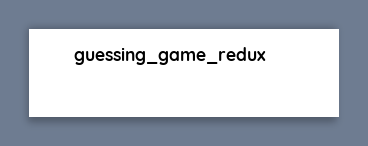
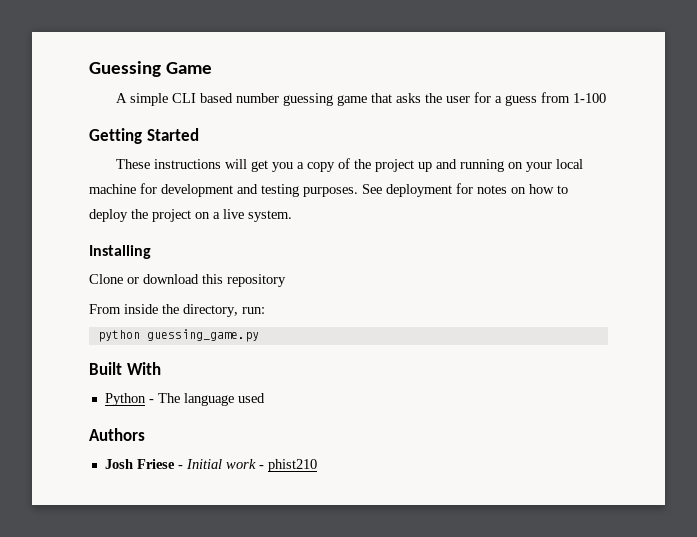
[74,47,266,65] guessing_game_redux -> [89,61,212,77] [116,92,607,106] [89,128,199,144] [116,158,584,172] [89,183,568,197] [89,209,292,222] [89,245,151,259] [89,274,286,287] [89,304,265,317] [97,329,259,342] [89,362,161,375] [104,393,265,406] [89,428,145,441] [104,459,317,472] Guessing Game // A simple CLI based number guessing game that asks the user for a guess from 1-100 // Getting Started // These instructions will get you a copy of the project up and running on your local machine for development and testing purposes. See deployment for notes on how to deploy the project on a live system. // Installing // Clone or download this repository // From inside the directory, run: // python guessing_game.py // Built With // Python - The language used // Authors // Josh Friese - Initial work - phist210

